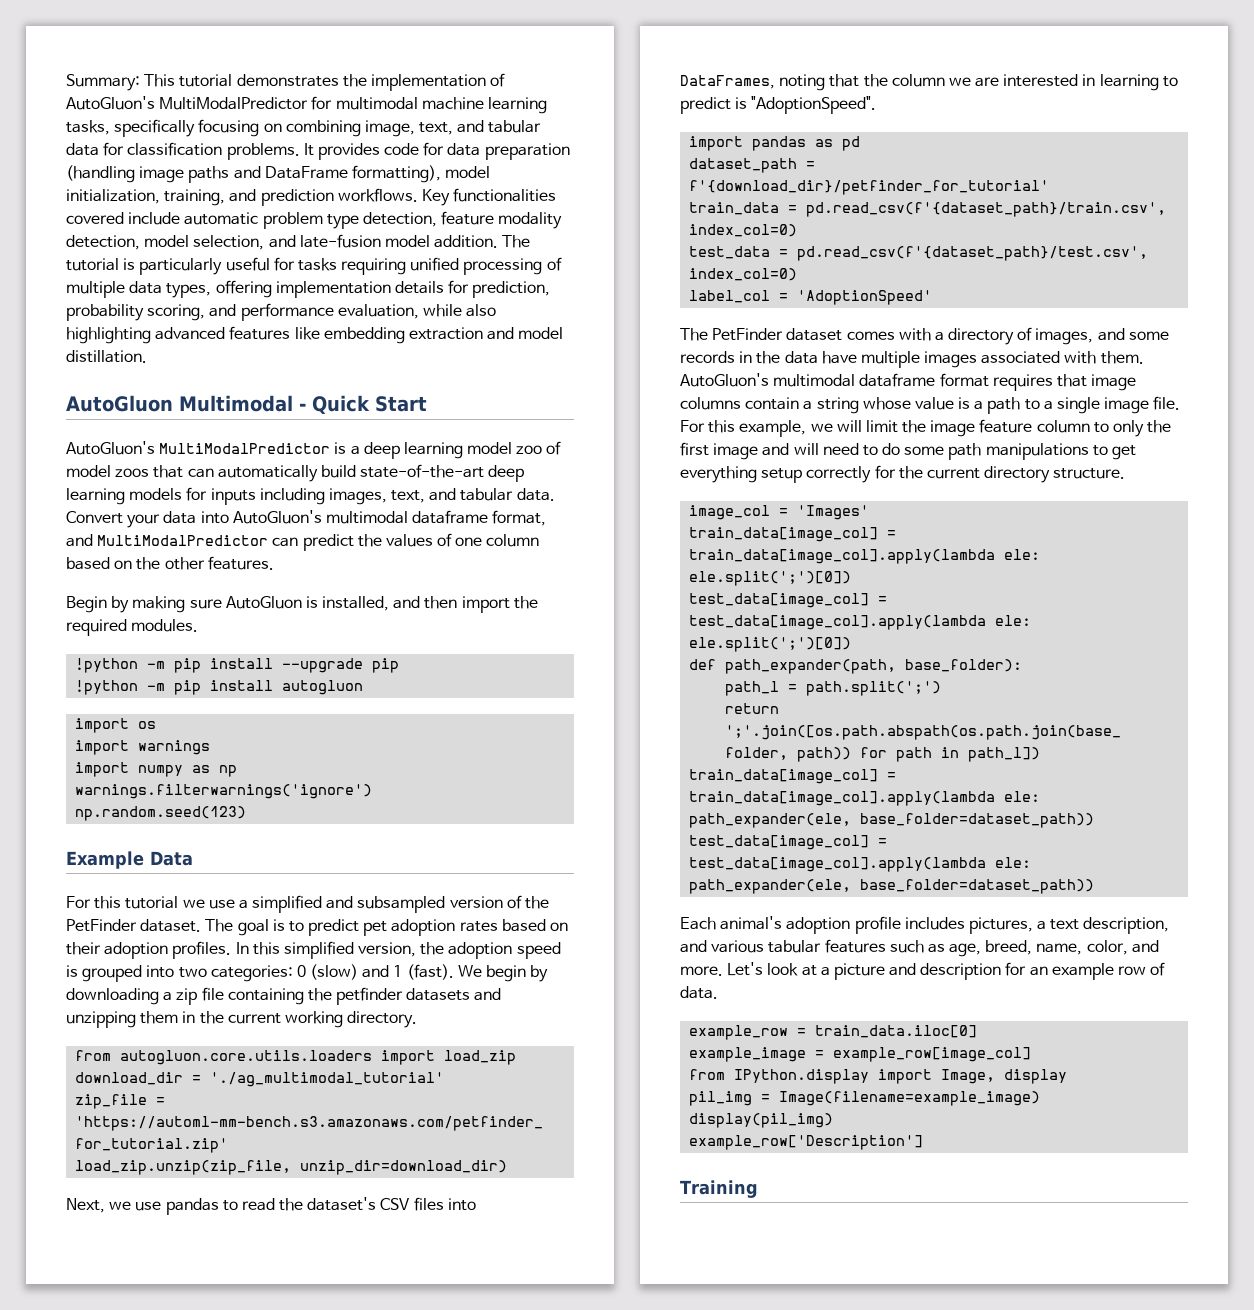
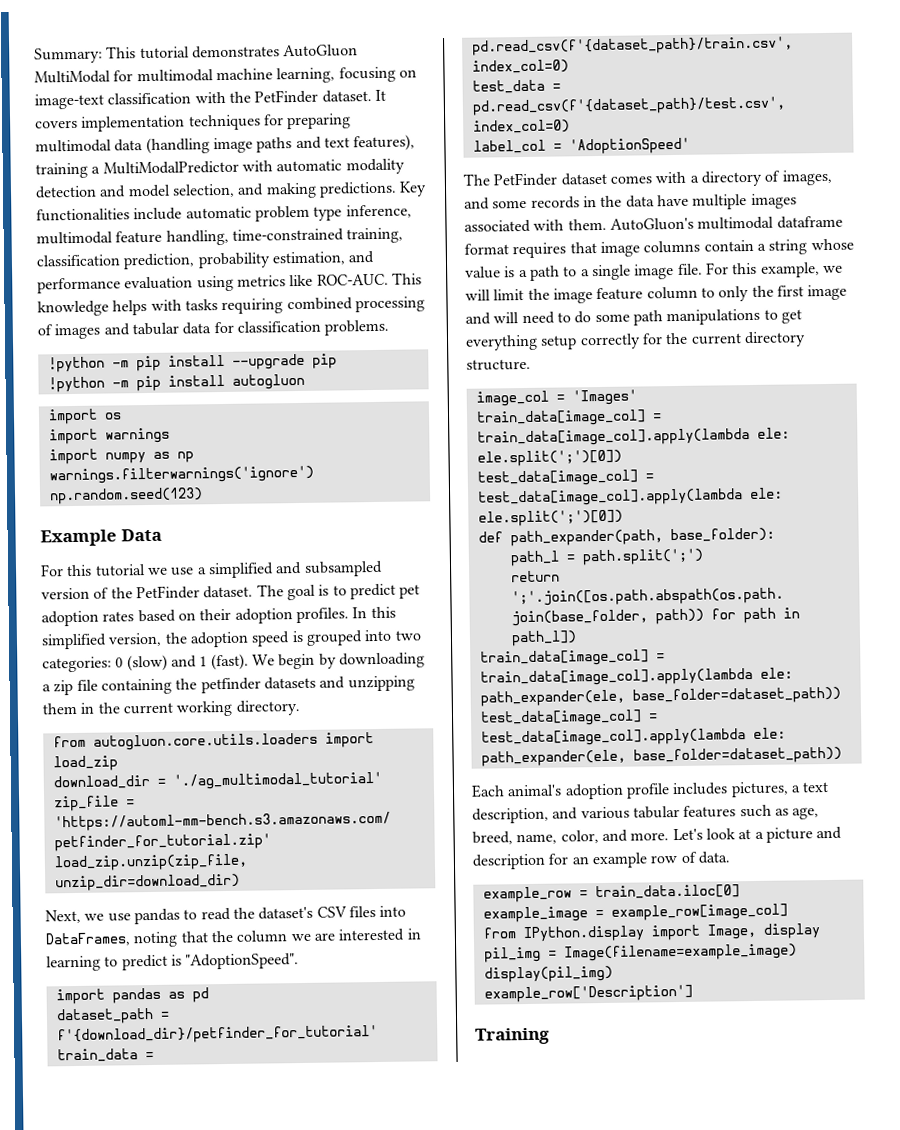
[342,73,506,91] [66,96,547,114] [66,119,454,137] the implementation of AutoGluon's MultiModalPredictor for multimodal machine learning tasks, specifically focusing on combining image, text, -> [283,44,359,58] [34,66,417,84] [34,89,386,110] [35,113,352,132] [35,134,416,155] [35,158,405,179] [35,181,428,199] [36,204,412,222] [36,227,404,246] [36,250,375,270] [37,272,422,294] [37,296,425,317] [37,323,101,340] AutoGluon MultiModal for multimodal machine learning, focusing on image-text classification with the PetFinder dataset. It covers implementation techniques for preparing multimodal data (handling image paths and text features), training a MultiModalPredictor with automatic modality detection and model selection, and making predictions. Key functionalities include automatic problem type inference, multimodal feature handling, time-constrained training, classification prediction, probability estimation, and performance evaluation using metrics like ROC-AUC. This knowledge helps with tasks requiring combined processing of images
[303,142,570,160] [66,165,491,183] [66,188,557,206] [66,211,563,229] [66,234,531,250] [66,257,562,275] [66,280,551,298] [66,303,497,321] [66,326,564,344] [66,350,147,363] [66,395,427,414] [66,441,562,459] [66,464,525,482] [66,487,555,505] [66,510,547,528] [66,533,540,551] [66,556,274,570] [66,596,538,613] [66,619,199,636] It provides code for data preparation (handling image paths and DataFrame formatting), model initialization, training, and prediction workflows. Key functionalities covered include automatic problem type detection, feature modality detection, model selection, and late-fusion model addition. The tutorial is particularly useful for tasks requiring unified processing of multiple data types, offering implementation details for prediction, probability scoring, and performance evaluation, while also highlighting advanced features like embedding extraction and model distillation. // AutoGluon Multimodal - Quick Start // AutoGluon's MultiModalPredictor is a deep learning model zoo of model zoos that can automatically build state-of-the-art deep learning models for inputs including images, text, and tabular data. Convert your data into AutoGluon's multimodal dataframe format, and MultiModalPredictor can predict the values of one column based on the other features. // Begin by making sure AutoGluon is installed, and then import the required modules. -> (390, 327) none

